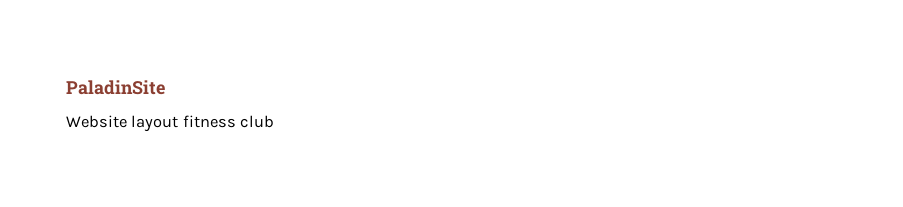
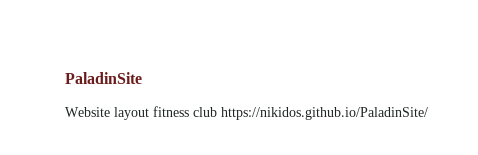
(275, 121) none -> [221,107,428,120] https://nikidos.github.io/PaladinSite/

